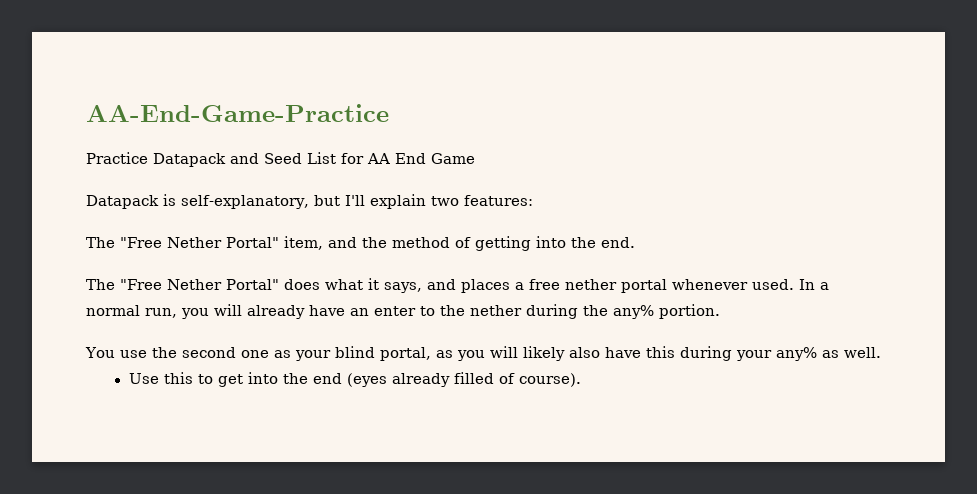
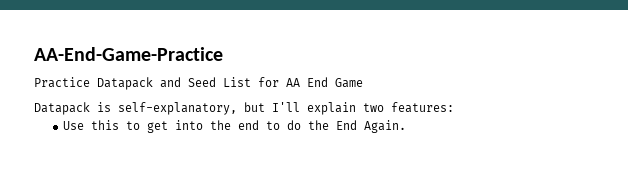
[86,236,635,251] [86,278,829,293] [86,304,720,319] [85,346,881,361] // The "Free Nether Portal" item, and the method of getting into the end. // The "Free Nether Portal" does what it says, and places a free nether portal whenever used. In a normal run, you will already have an enter to the nether during the any% portion. // You use the second one as your blind portal, as you will likely also have this during your any% as well. -> (454, 107) none
[346,372,581,387] (eyes already filled of course). -> [266,120,407,133] to do the End Again.

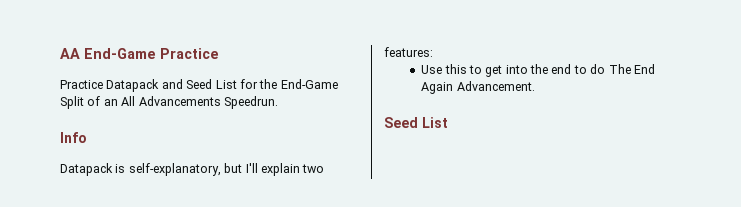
[34,47,223,61] AA-End-Game-Practice -> [60,48,219,59] AA End-Game Practice
[286,77,363,88] AA End Game -> [259,79,338,89] [60,96,278,109] [60,132,87,143] the End-Game Split of an All Advancements Speedrun. // Info
[308,120,407,133] the End Again. -> [608,64,655,74] [421,81,535,94] [384,117,448,128] The End Again Advancement. // Seed List

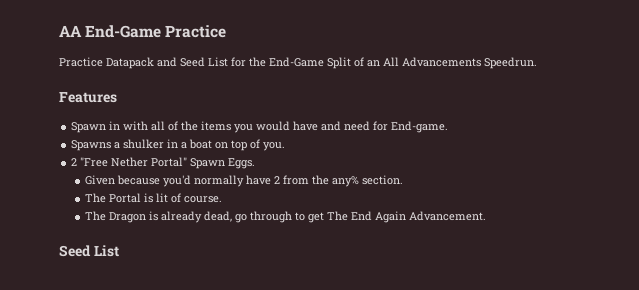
[60,132,87,143] [60,163,325,176] [384,47,433,57] [421,64,606,77] Info // Datapack is self-explanatory, but I'll explain two features: // Use this to get into the end to do -> [59,92,117,103] [71,121,449,133] [71,139,286,151] [71,157,256,169] [85,175,404,187] [85,193,223,203] [85,211,325,223] Features // Spawn in with all of the items you would have and need for End-game. // Spawns a shulker in a boat on top of you. // 2 "Free Nether Portal" Spawn Eggs. // Given because you'd normally have 2 from the any% section. // The Portal is lit of course. // The Dragon is already dead, go through to get

